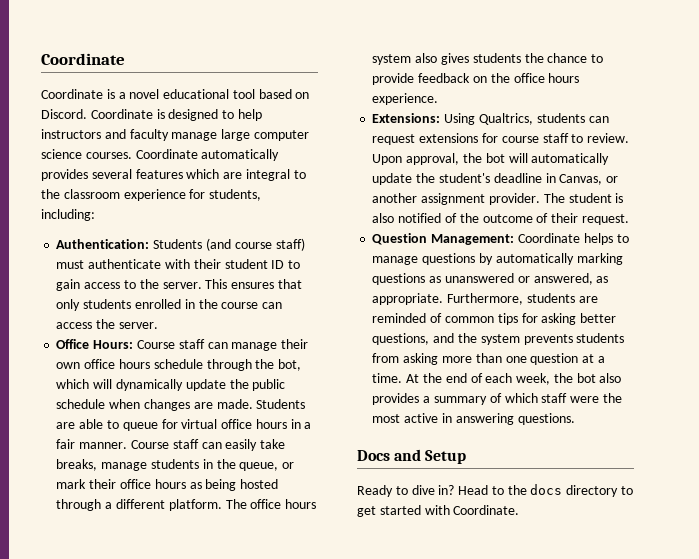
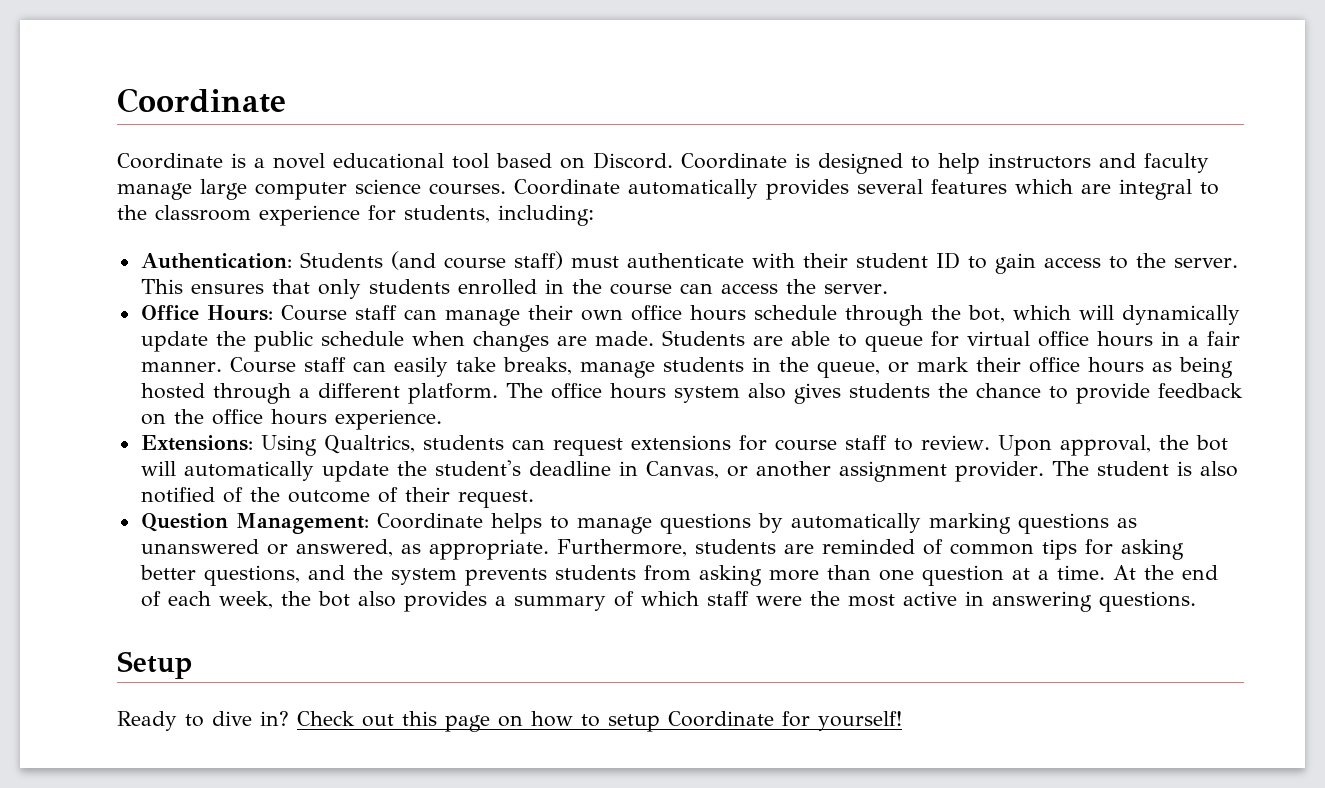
[357,449,422,461] Docs and -> (1196, 601) none
[458,484,634,497] [357,505,520,517] Head to the docs directory to get started with Coordinate. -> [297,711,902,732] Check out this page on how to setup Coordinate for yourself!

